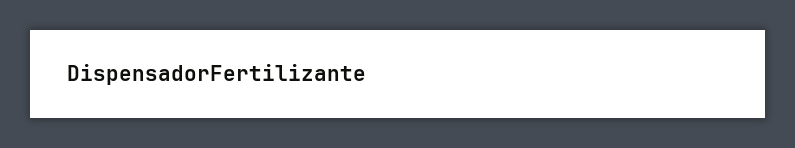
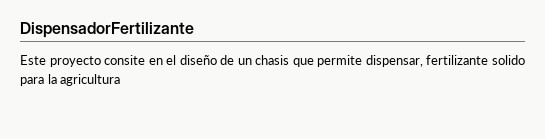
(366, 74) none -> [20,55,525,67] [20,74,121,86] // Este proyecto consite en el diseño de un chasis que permite dispensar, fertilizante solido para la agricultura

